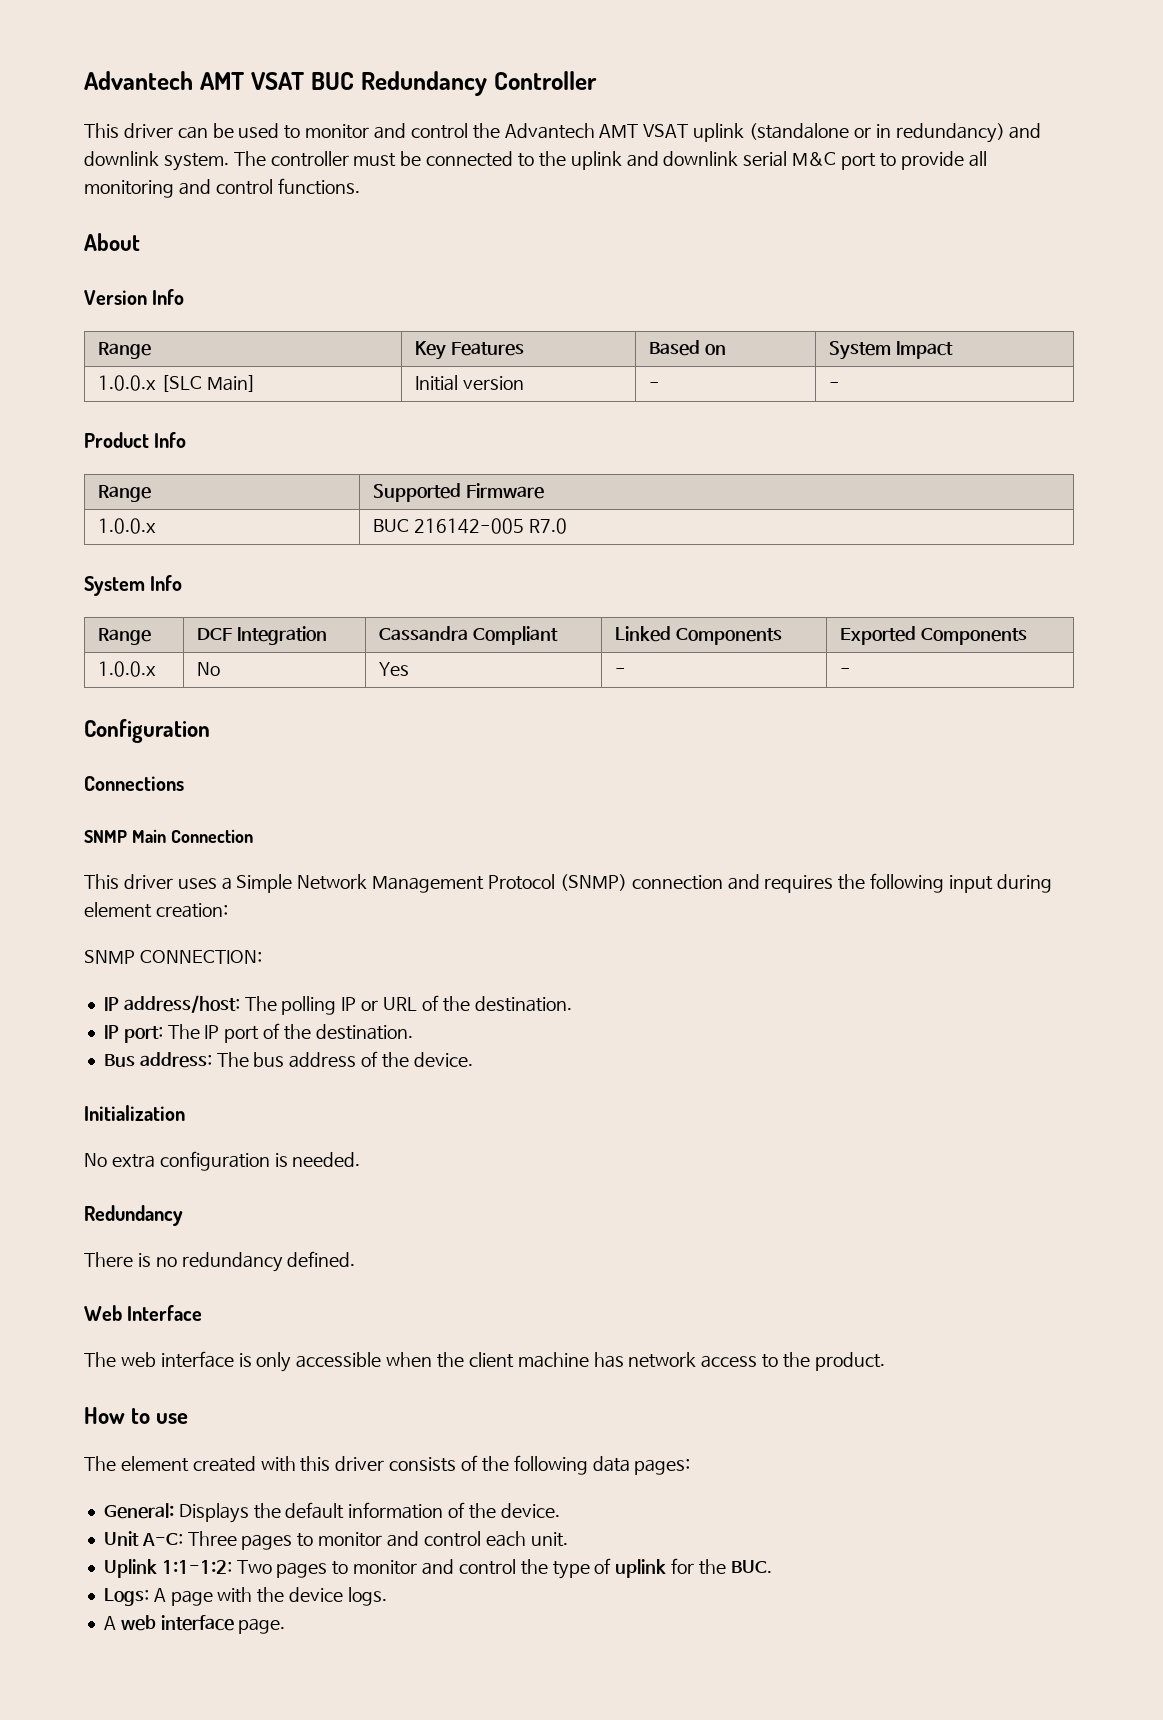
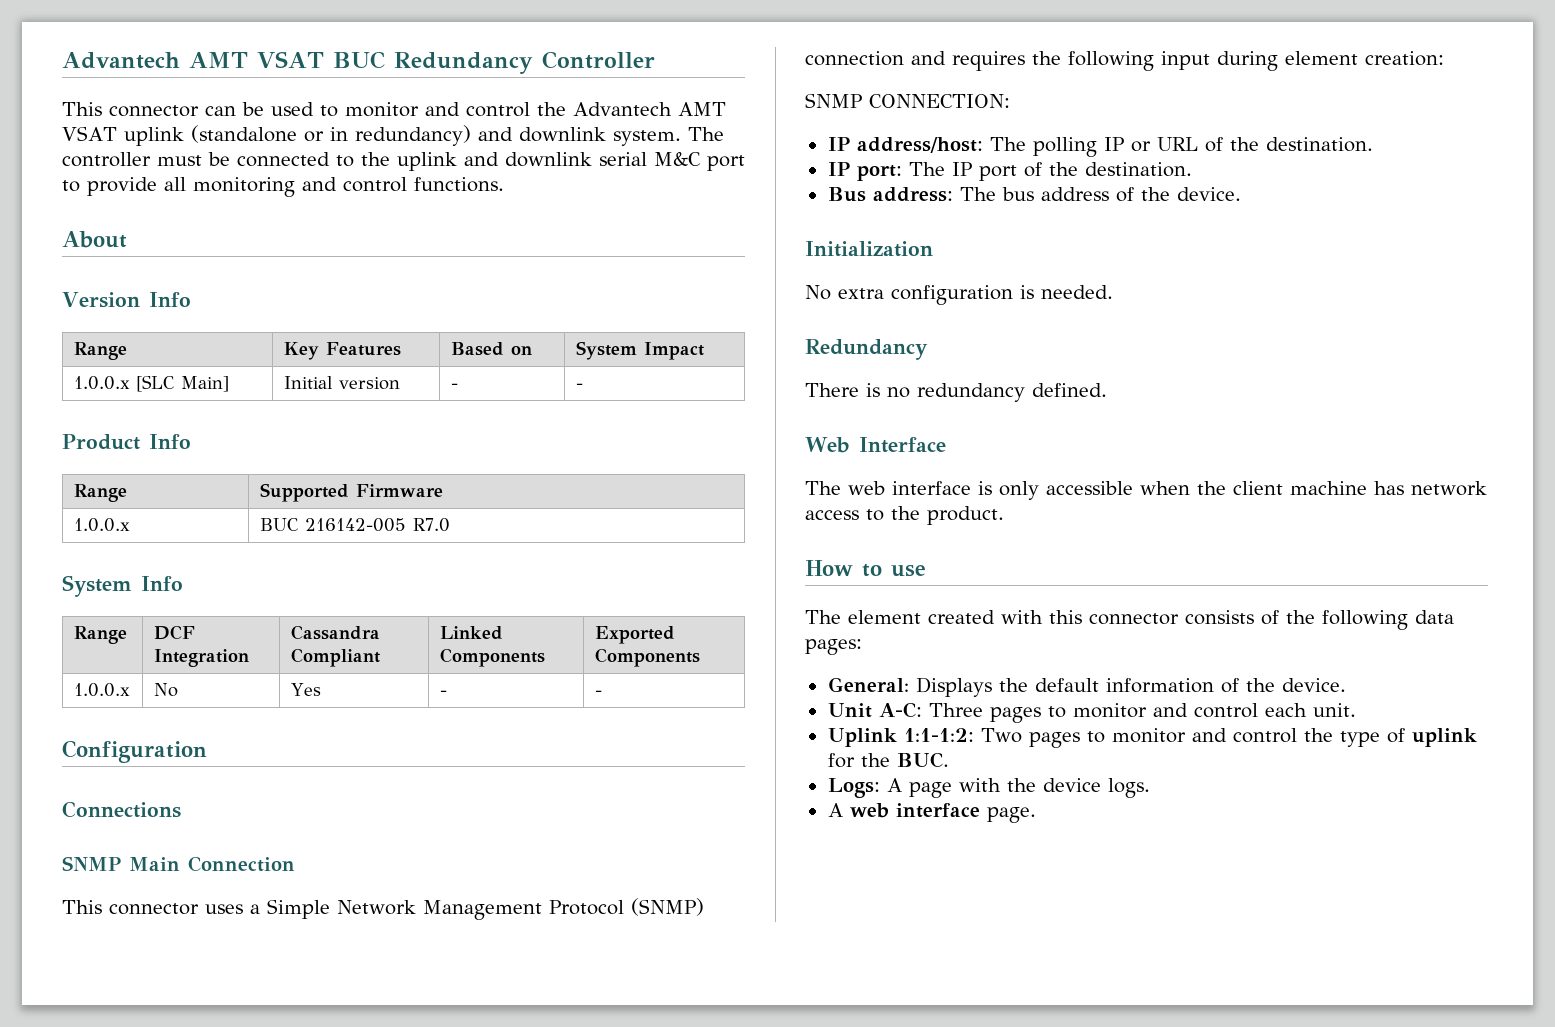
[123,123,173,138] driver -> [109,105,199,117] connector
[123,874,173,889] driver -> [109,903,199,915] connector
[335,1456,385,1471] driver -> [1089,613,1179,625] connector

